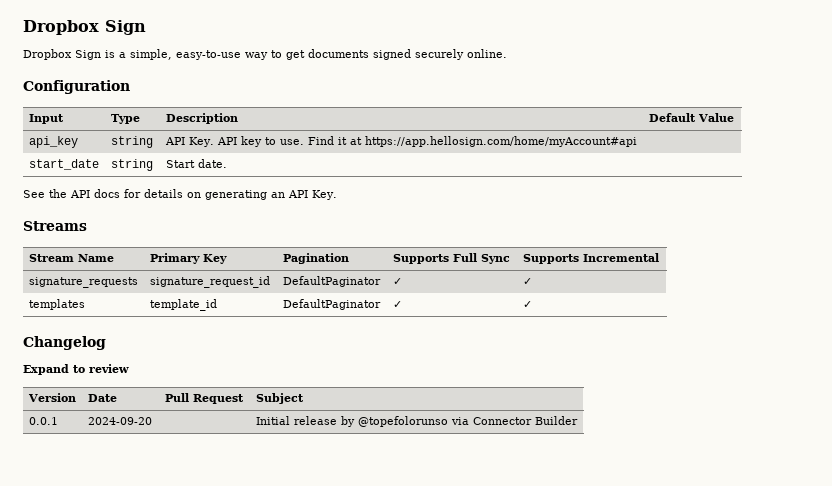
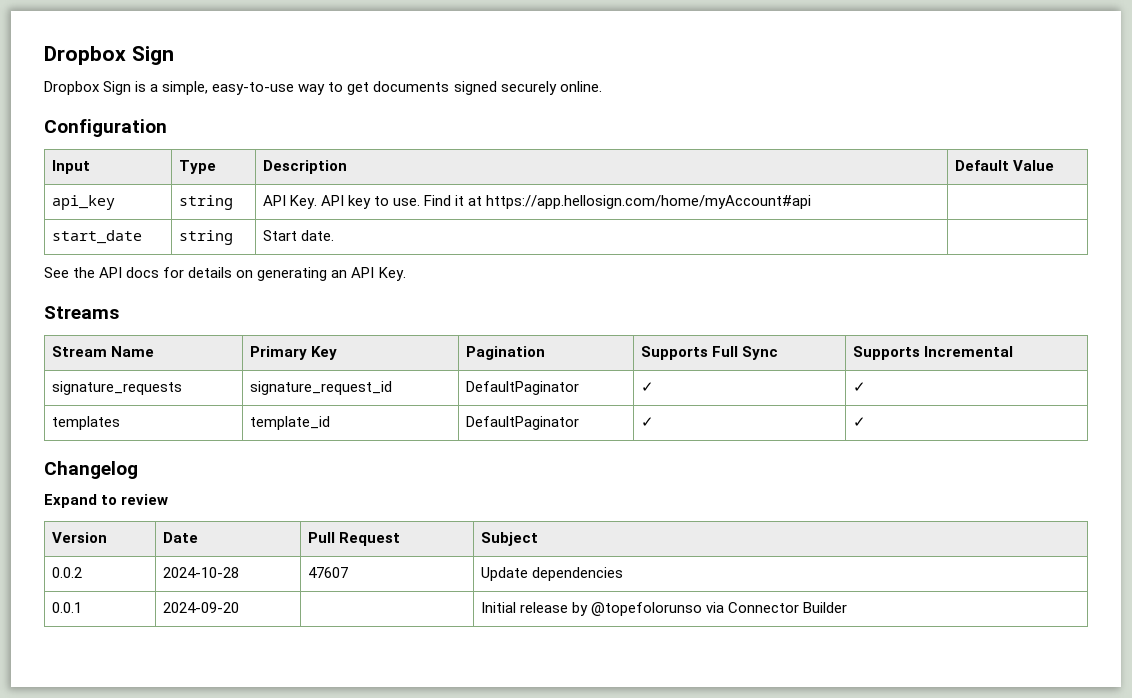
(304, 398) none -> [51,567,82,578] [162,567,239,578] [307,567,348,578] [480,567,623,581] // 0.0.2 | 2024-10-28 | 47607 | Update dependencies

